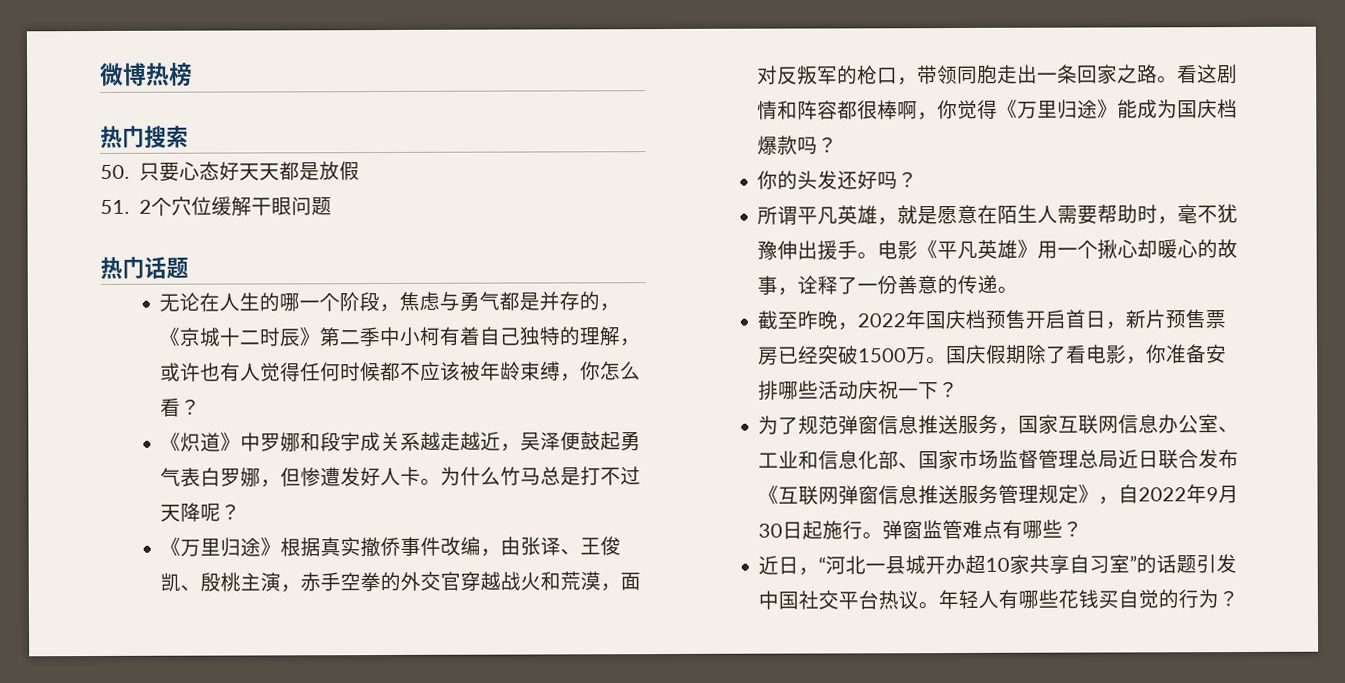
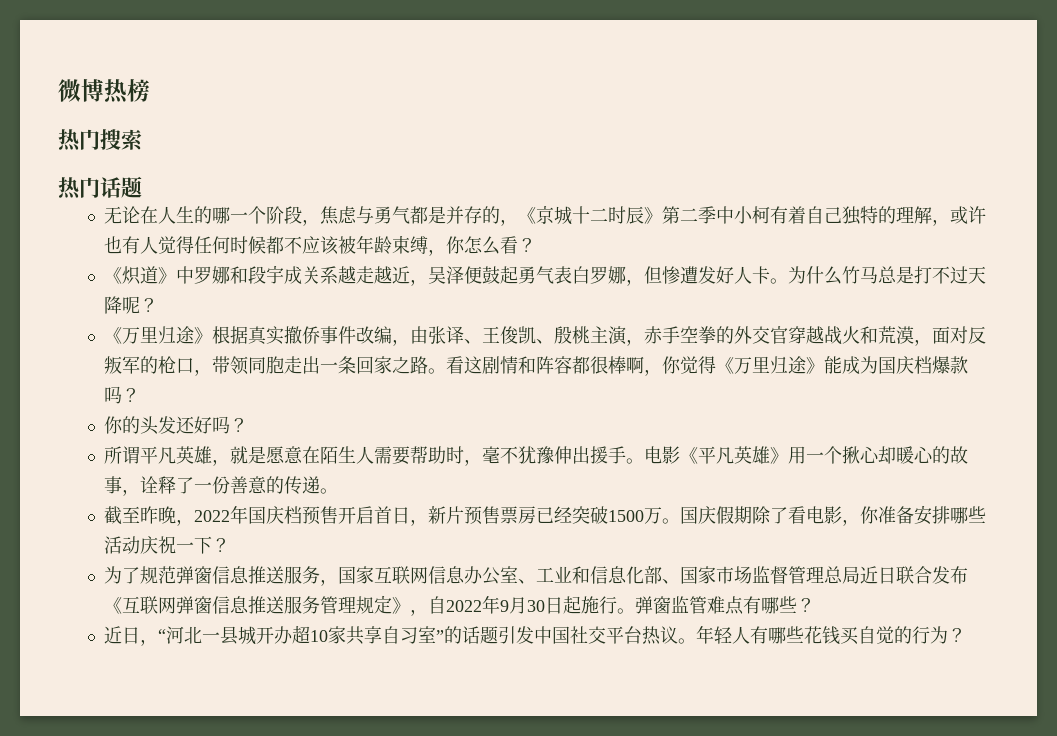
[100,161,360,182] [100,196,332,217] // 50.只要心态好天天都是放假 // 51. 2个穴位缓解干眼问题 -> (142, 140) none

